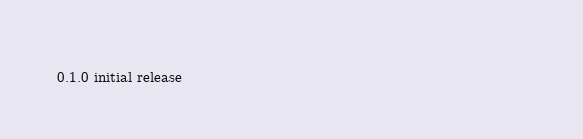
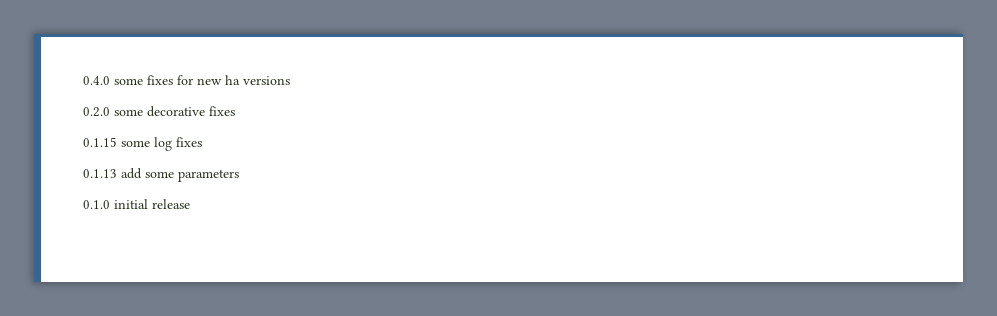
(57, 77) none -> [83,75,290,85] [83,106,235,117] [83,137,202,151] [83,168,239,182] 0.4.0 some fixes for new ha versions // 0.2.0 some decorative fixes // 0.1.15 some log fixes // 0.1.13 add some parameters //

